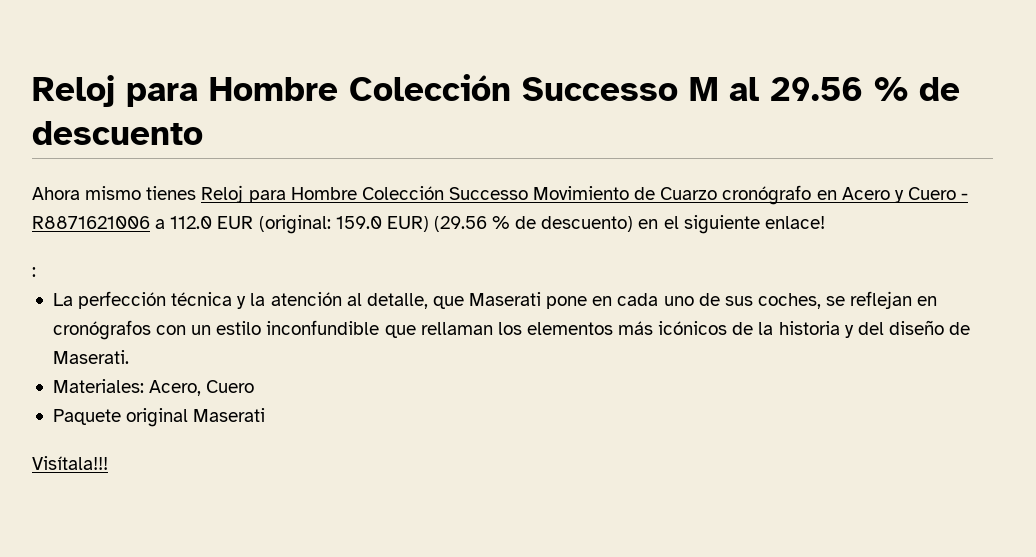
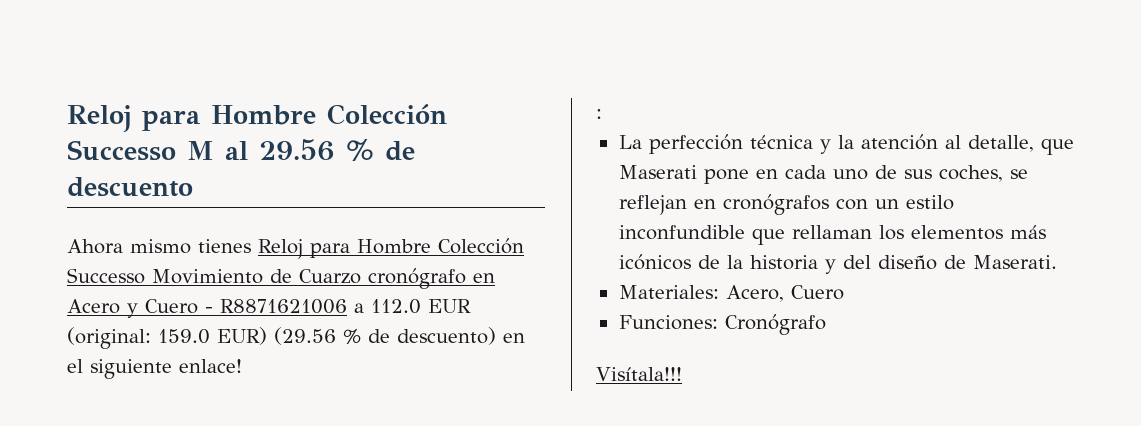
[52,408,266,427] Paquete original Maserati -> [618,314,826,335] Funciones: Cronógrafo

